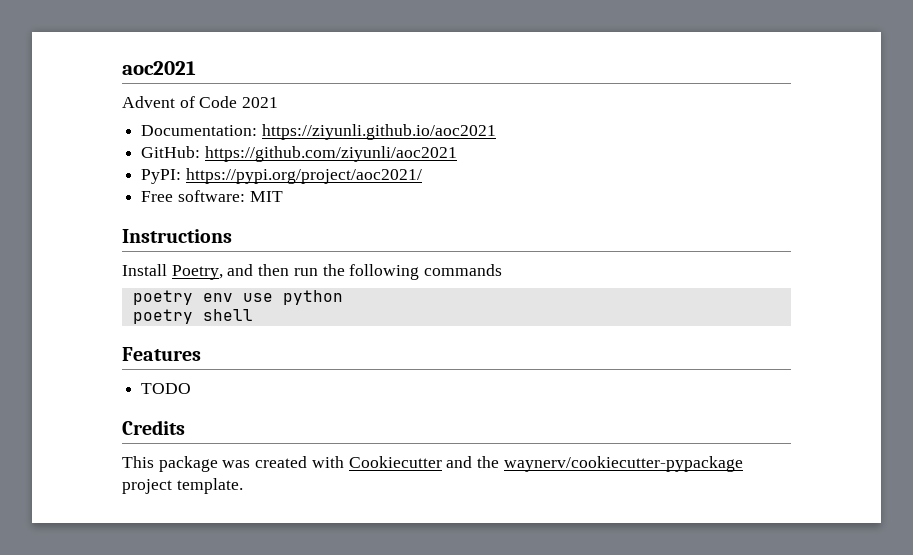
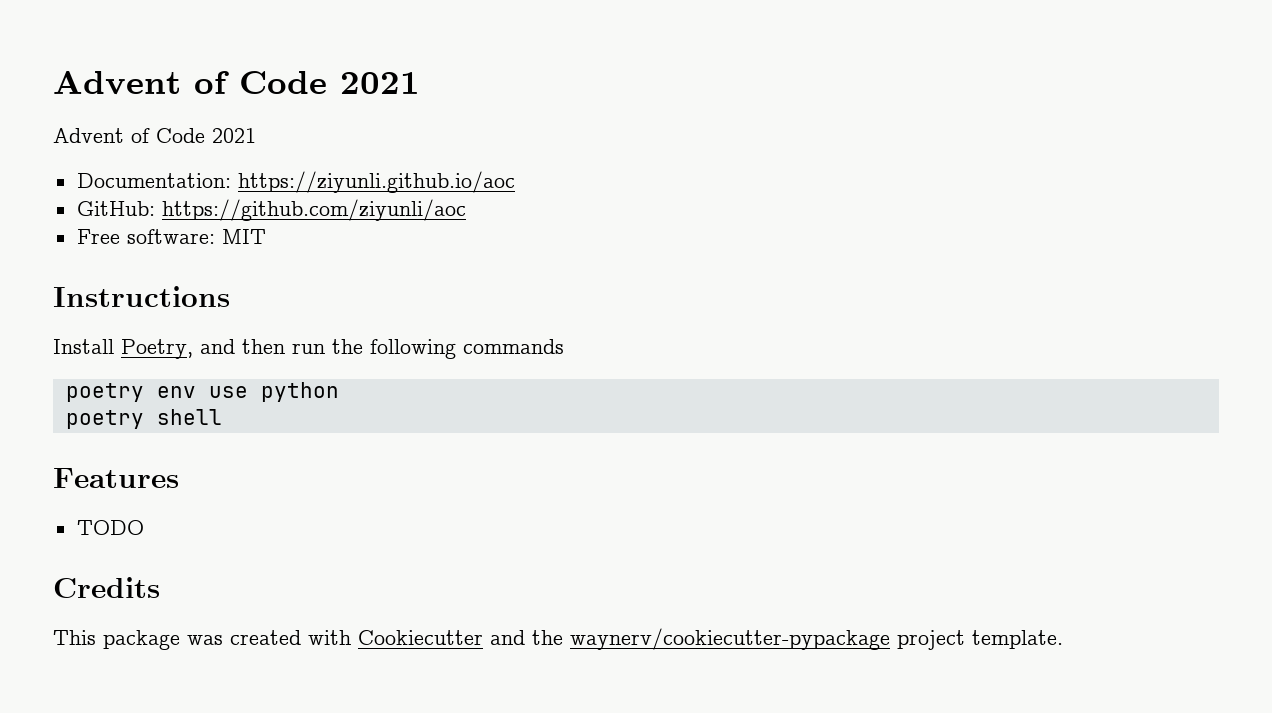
[122,61,196,75] aoc2021 -> [53,71,420,95] Advent of Code 2021
[261,124,496,140] https://ziyunli.github.io/aoc2021 -> [237,171,515,193] https://ziyunli.github.io/aoc
[204,146,457,162] [141,168,422,184] https://github.com/ziyunli/aoc2021 // PyPI: https://pypi.org/project/aoc2021/ -> [161,199,466,221] https://github.com/ziyunli/aoc

